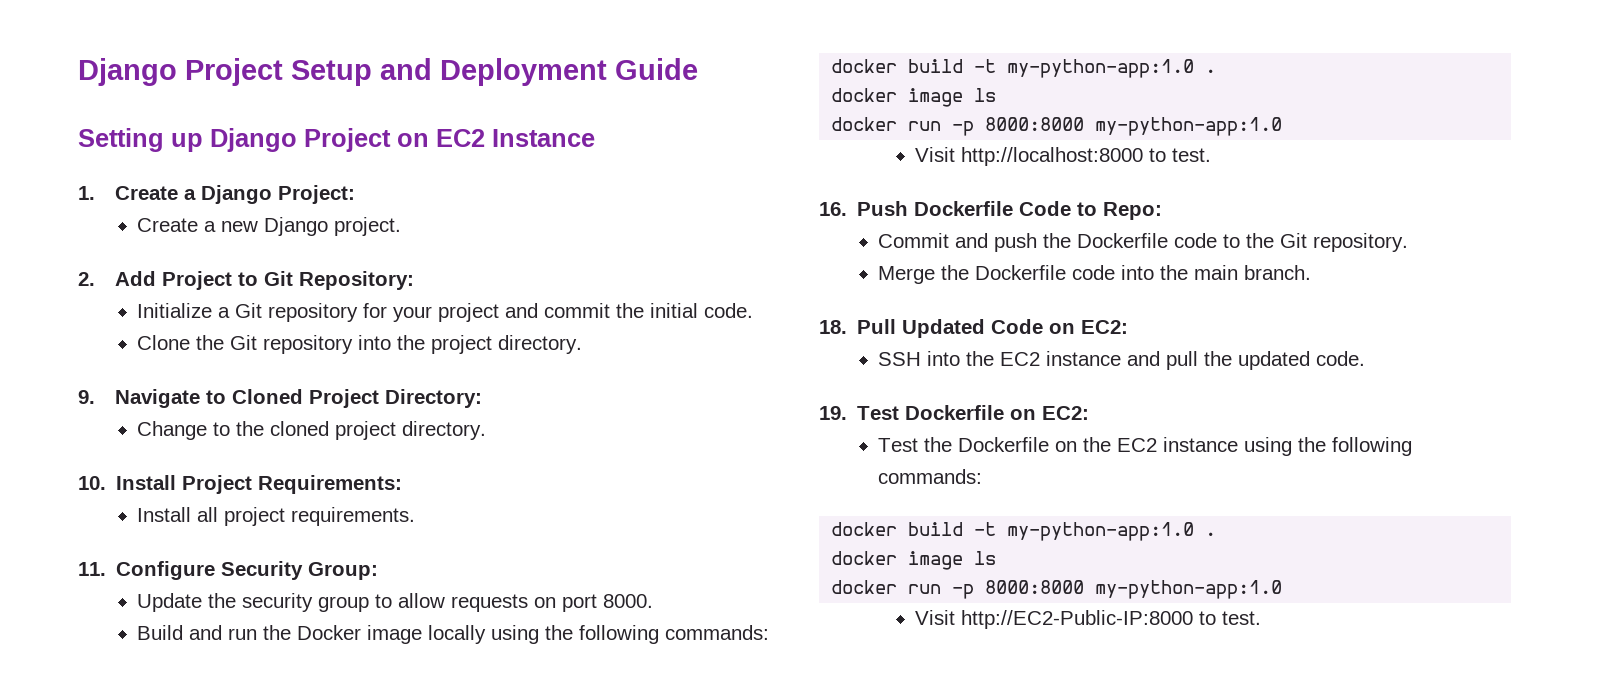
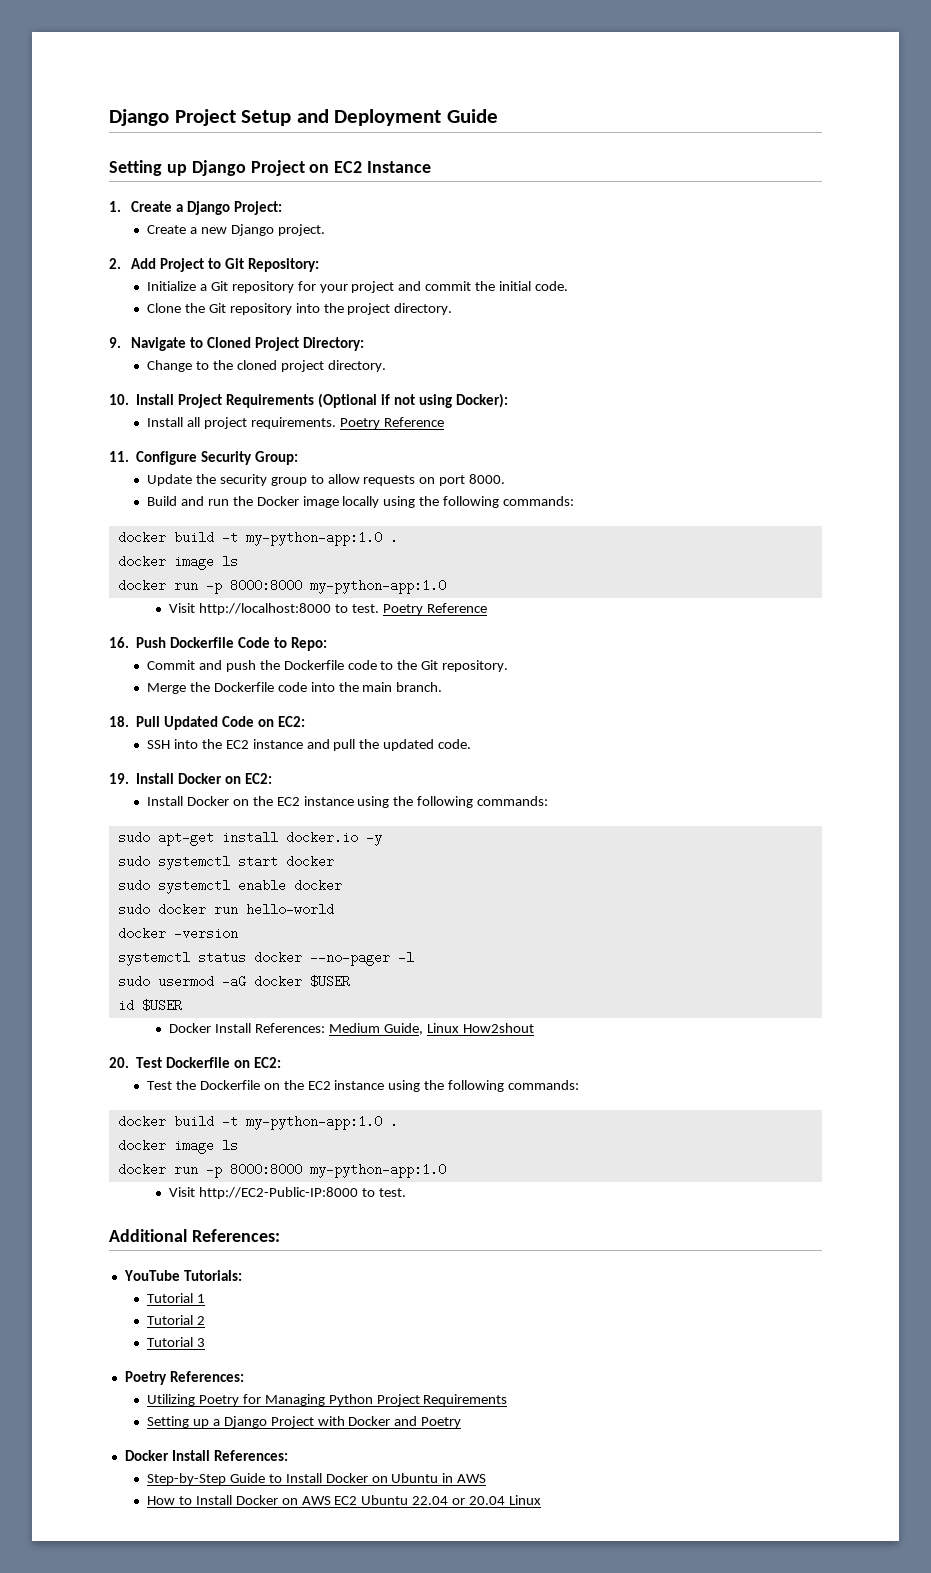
[258,475,403,494] Requirements: -> [226,393,508,408] Requirements (Optional if not using Docker):
(416, 516) none -> [339,417,444,429] Poetry Reference
(1211, 155) none -> [382,603,487,615] Poetry Reference
(847, 413) none -> [136,773,272,784] [146,796,549,808] [117,831,382,846] [117,855,334,870] [117,879,342,894] [117,903,334,916] [117,927,238,940] [117,951,414,966] [117,975,350,988] [117,999,182,1012] [169,1023,534,1035] [109,1057,129,1068] Install Docker on EC2: // Install Docker on the EC2 instance using the following commands: // sudo apt-get install docker.io –y // sudo systemctl start docker // sudo systemctl enable docker // sudo docker run hello-world // docker –version // systemctl status docker --no-pager –l // sudo usermod -aG docker $USER // id $USER // Docker Install References: Medium Guide, Linux How2shout // 20.
(1261, 618) none -> [109,1229,280,1242] [123,1270,242,1281] [146,1293,205,1303] [146,1315,205,1325] [146,1337,205,1347] [124,1371,244,1385] [146,1394,508,1406] [146,1416,462,1428] [124,1450,288,1461] [146,1473,487,1485] [146,1495,542,1505] // Additional References: // YouTube Tutorials: // Tutorial 1 // Tutorial 2 // Tutorial 3 // Poetry References: // Utilizing Poetry for Managing Python Project Requirements // Setting up a Django Project with Docker and Poetry // Docker Install References: // Step-by-Step Guide to Install Docker on Ubuntu in AWS // How to Install Docker on AWS EC2 Ubuntu 22.04 or 20.04 Linux

